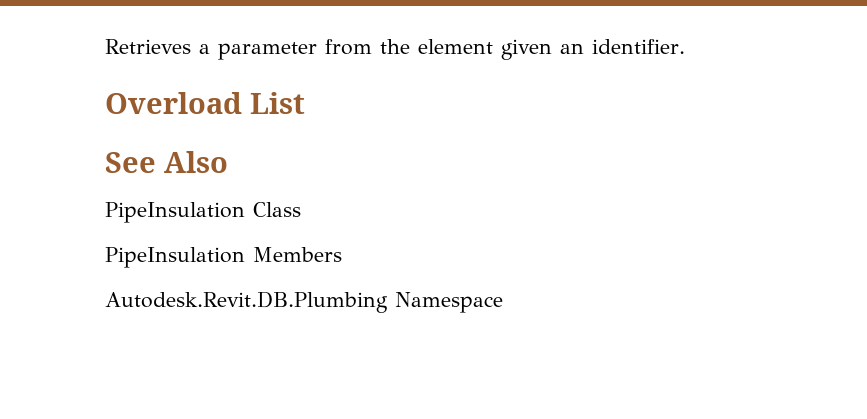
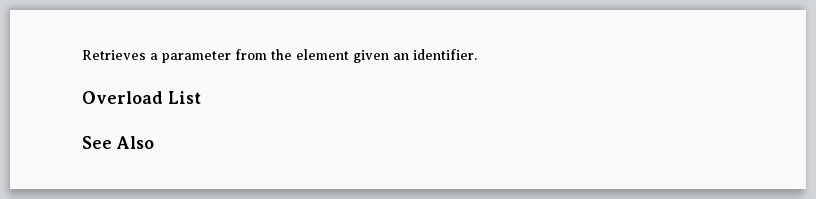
[105,202,301,223] [105,247,342,268] [105,291,503,313] // PipeInsulation Class // PipeInsulation Members // Autodesk.Revit.DB.Plumbing Namespace -> (154, 142) none

